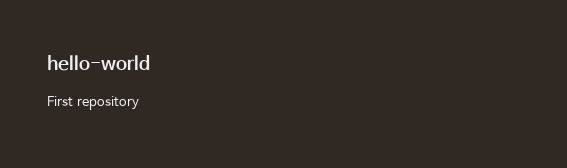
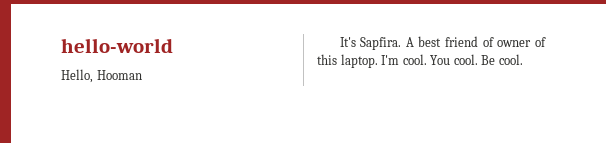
[47,96,139,110] First repository -> [61,69,142,83] [339,36,546,50] [317,54,523,68] Hello, Hooman // It's Sapfira. A best friend of owner of this laptop. I'm cool. You cool. Be cool.

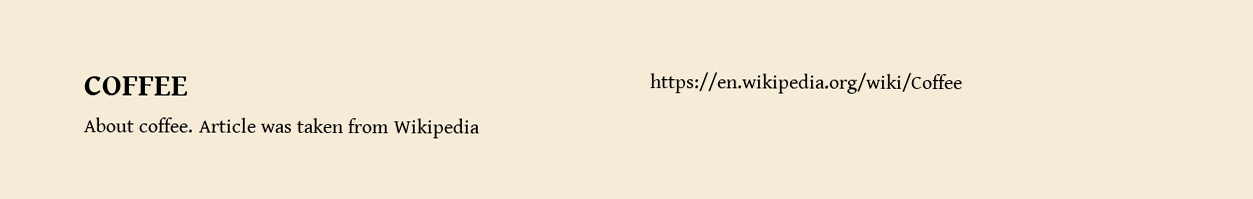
[61,38,173,53] [61,69,142,83] [339,36,546,50] [317,54,523,68] hello-world // Hello, Hooman // It's Sapfira. A best friend of owner of this laptop. I'm cool. You cool. Be cool. -> [84,75,189,96] [83,117,480,139] [650,72,963,95] COFFEE // About coffee. Article was taken from Wikipedia https://en.wikipedia.org/wiki/Coffee

